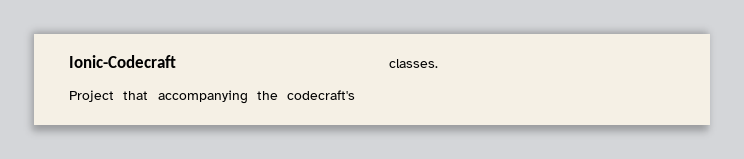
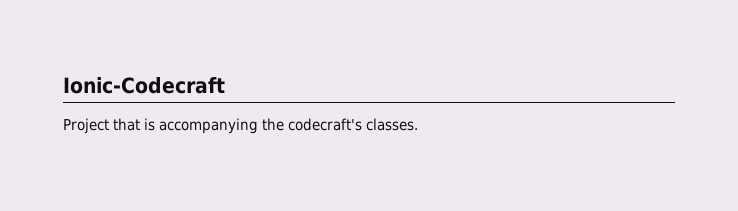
(149, 95) none -> [144,118,156,131] is

